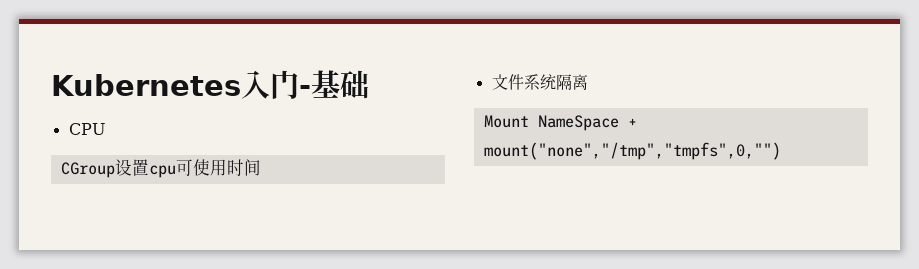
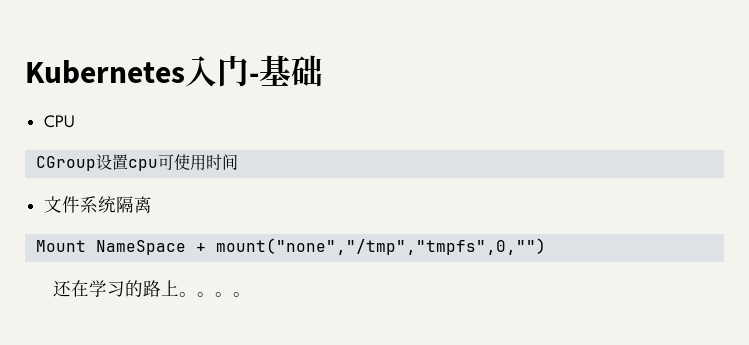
(781, 151) none -> [53,280,252,297] // 还在学习的路上。。。。

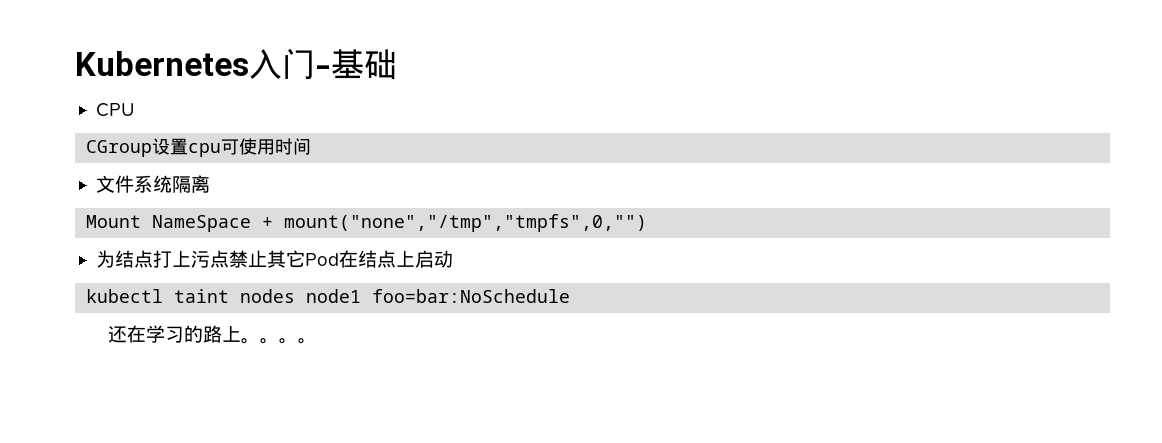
(546, 246) none -> [95,250,453,268] [86,289,571,303] // 为结点打上污点禁止其它Pod在结点上启动 // kubectl taint nodes node1 foo=bar:NoSchedule

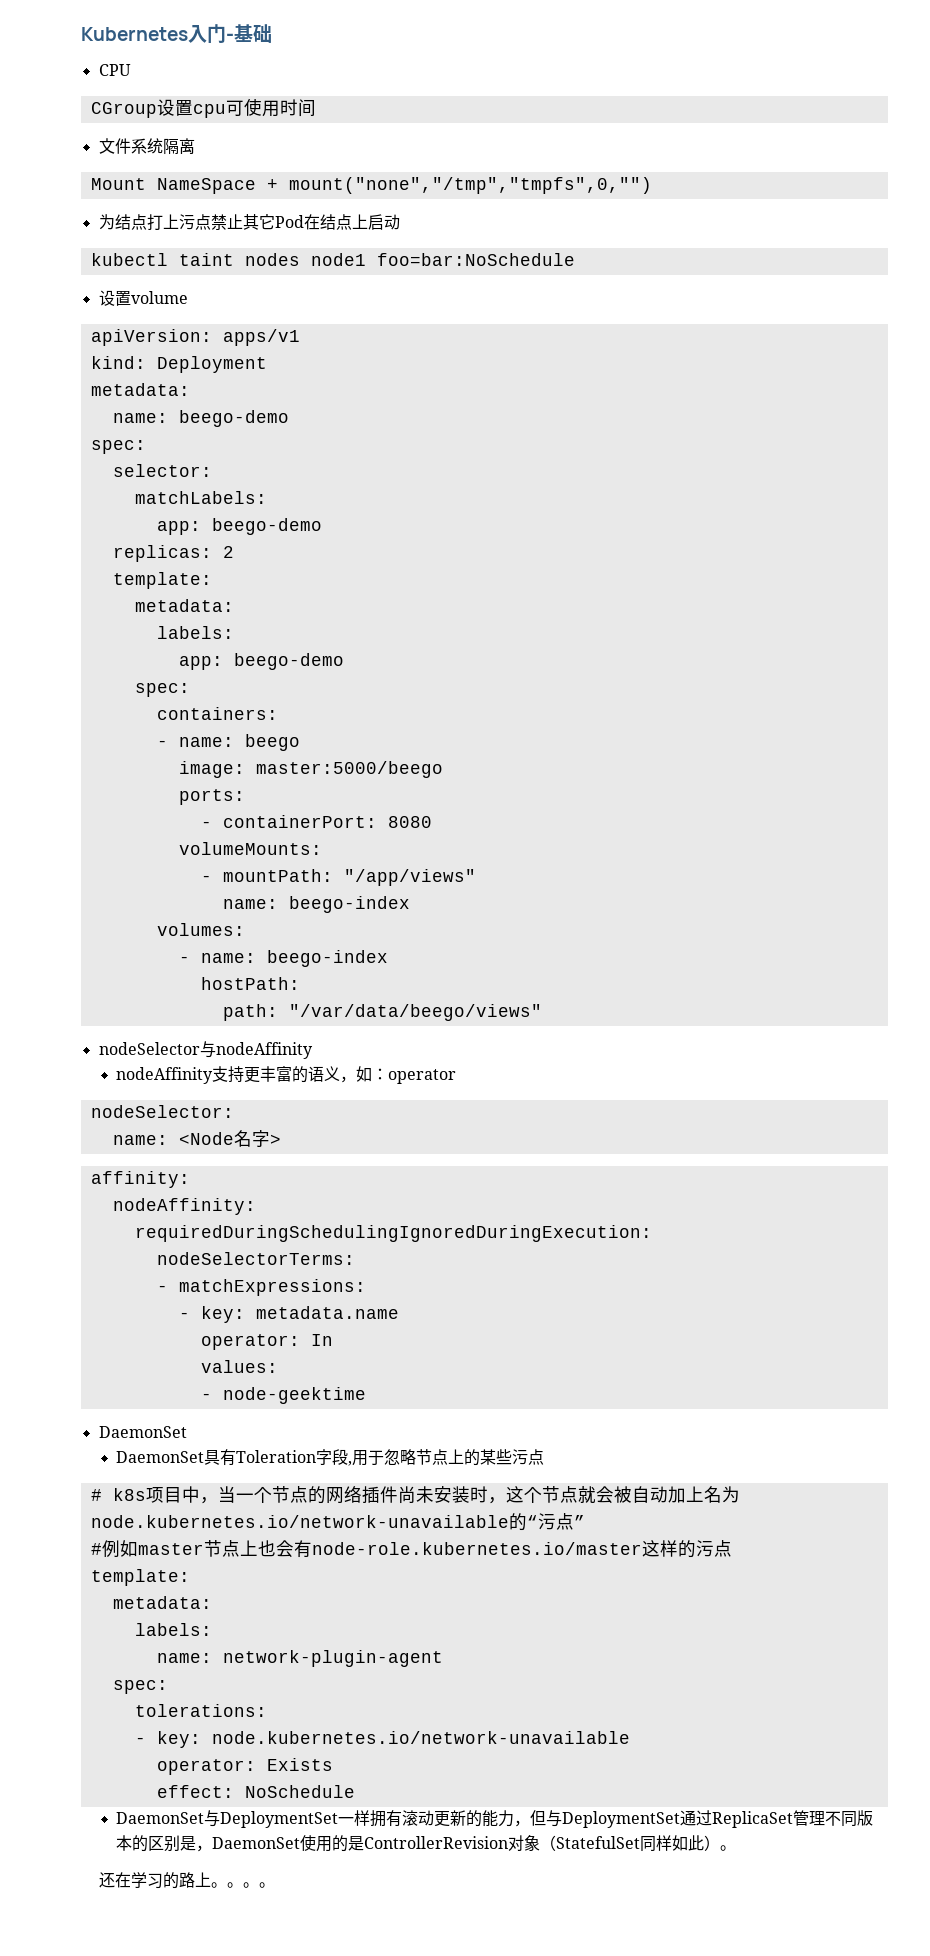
(571, 296) none -> [98,290,188,306] [90,329,300,346] [90,356,267,373] [90,383,190,396] [112,410,289,427] [90,440,146,454] [112,464,212,477] [134,491,267,504] [156,518,322,535] [112,545,234,562] [112,572,212,589] [134,599,234,612] [156,626,234,639] [178,653,344,670] [134,683,190,697] [156,707,278,720] [156,734,300,751] [178,761,443,778] [178,789,245,805] [200,815,432,828] [178,842,322,855] [200,869,476,886] [222,896,410,913] [156,923,245,936] [178,950,388,967] [200,977,300,990] [222,1004,542,1021] [98,1041,313,1059] [116,1066,457,1084] [90,1105,234,1118] [112,1130,281,1147] [90,1171,190,1188] [112,1198,256,1215] [134,1225,652,1242] [156,1252,355,1265] [156,1279,366,1296] [178,1306,399,1323] [200,1334,333,1350] [200,1360,278,1373] [200,1387,366,1404] [98,1426,187,1438] [116,1449,545,1466] [90,1486,740,1504] [90,1513,585,1531] [90,1540,732,1558] [90,1569,190,1586] [112,1596,212,1609] [134,1623,212,1636] [156,1650,443,1667] [112,1680,168,1694] [134,1704,267,1717] [134,1731,630,1748] [156,1758,333,1775] [156,1785,355,1798] [116,1810,874,1828] [116,1835,737,1852] // 设置volume // apiVersion: apps/v1 // kind: Deployment // metadata: // name: beego-demo // spec: // selector: // matchLabels: // app: beego-demo // replicas: 2 // template: // metadata: // labels: // app: beego-demo // spec: // containers: // - name: beego // image: master:5000/beego // ports: // - containerPort: 8080 // volumeMounts: // - mountPath: "/app/views" // name: beego-index // volumes: // - name: beego-index // hostPath: // path: "/var/data/beego/views" // nodeSelector与nodeAffinity // nodeAffinity支持更丰富的语义，如：operator // nodeSelector: // name: <Node名字> // affinity: // nodeAffinity: // requiredDuringSchedulingIgnoredDuringExecution: // nodeSelectorTerms: // - matchExpressions: // - key: metadata.name // operator: In // values: // - node-geektime // DaemonSet // DaemonSet具有Toleration字段,用于忽略节点上的某些污点 // # k8s项目中，当一个节点的网络插件尚未安装时，这个节点就会被自动加上名为node.kubernetes.io/network-unavailable的“污点” // #例如master节点上也会有node-role.kubernetes.io/master这样的污点 // template: // metadata: // labels: // name: network-plugin-agent // spec: // tolerations: // - key: node.kubernetes.io/network-unavailable // operator: Exists // effect: NoSchedule // DaemonSet与DeploymentSet一样拥有滚动更新的能力，但与DeploymentSet通过ReplicaSet管理不同版本的区别是，DaemonSet使用的是ControllerRevision对象（StatefulSet同样如此）。

